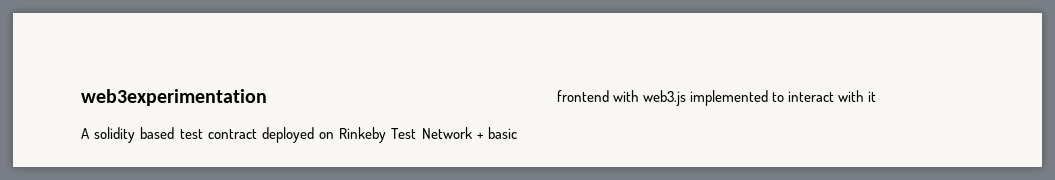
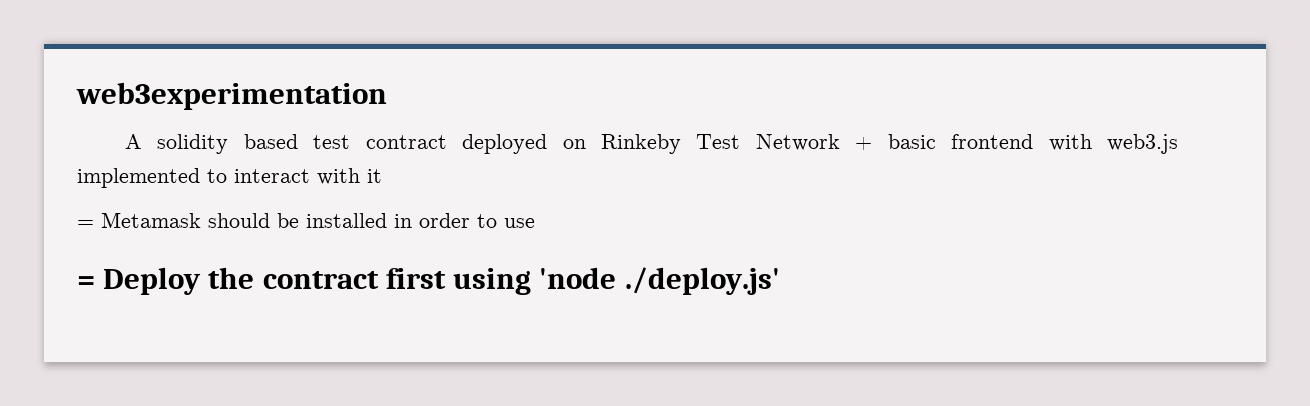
(877, 96) none -> [77,212,535,228] [77,267,780,295] // = Metamask should be installed in order to use // = Deploy the contract first using 'node ./deploy.js'

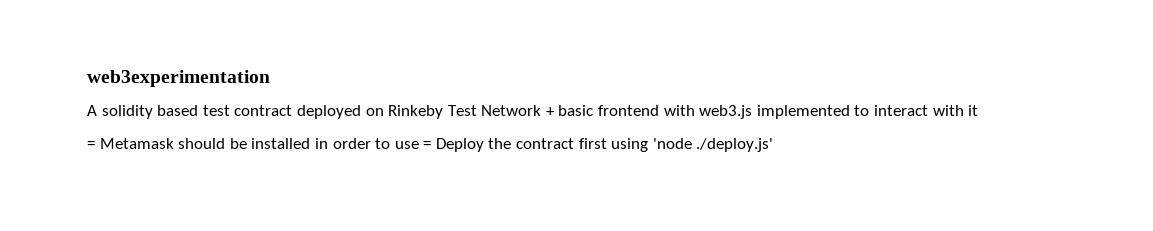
(535, 223) // -> (419, 145) none

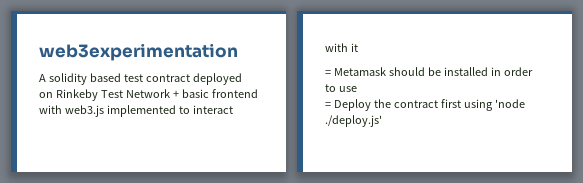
(419, 145) none -> (357, 89) //

